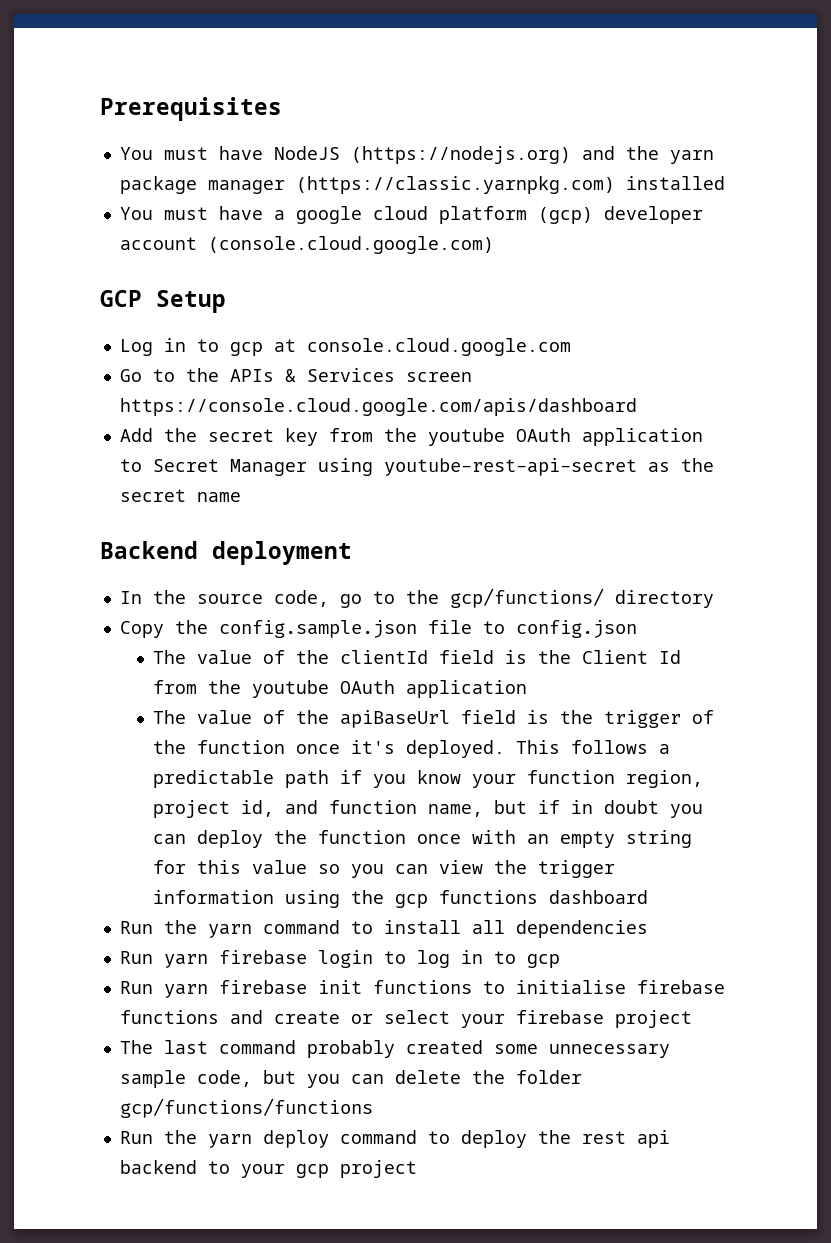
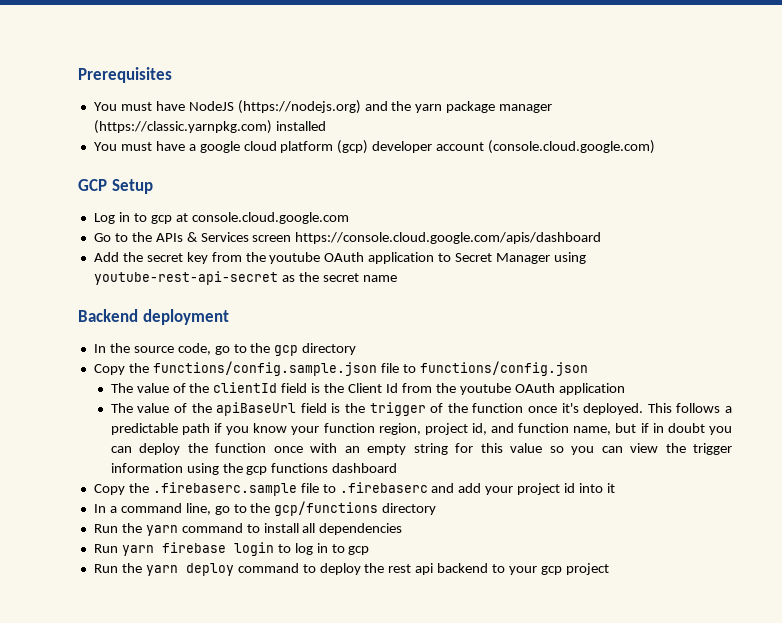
[449,588,604,608] gcp/functions/ -> [274,345,299,356] gcp
[218,620,637,638] config.sample.json file to config.json -> [152,361,588,376] functions/config.sample.json file to functions/config.json
(649, 897) none -> [93,482,615,496] [93,501,437,516] // Copy the .firebaserc.sample file to .firebaserc and add your project id into it // In a command line, go to the gcp/functions directory
[119,980,725,998] [119,1010,692,1028] [119,1040,670,1058] [119,1070,582,1088] [119,1098,373,1118] // Run yarn firebase init functions to initialise firebase functions and create or select your firebase project // The last command probably created some unnecessary sample code, but you can delete the folder gcp/functions/functions -> (370, 550) none

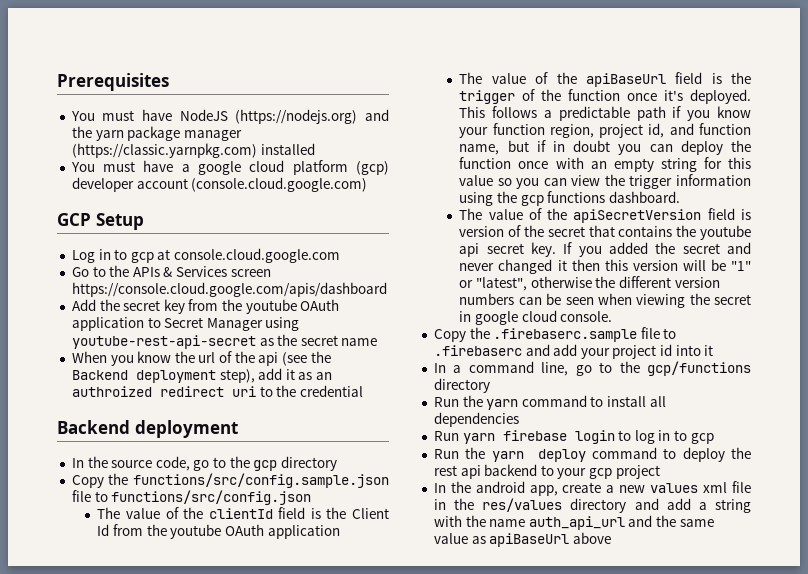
(397, 278) none -> [71,351,331,366] [71,368,333,383] [71,385,363,397] // When you know the url of the api (see the Backend deployment step), add it as an authroized redirect uri to the credential
[152,361,588,376] functions/config.sample.json file to functions/config.json -> [133,473,389,488] [71,490,312,505] functions/src/config.sample.json file to functions/src/config.json
[332,463,398,473] dashboard -> [608,191,680,203] [459,208,751,223] [459,225,751,240] [459,242,751,257] [459,259,751,274] [459,276,720,291] [459,293,751,308] [459,310,613,325] dashboard. // The value of the apiSecretVersion field is version of the secret that contains the youtube api secret key. If you added the secret and never changed it then this version will be "1" or "latest", otherwise the different version numbers can be seen when viewing the secret in google cloud console.
(609, 569) none -> [433,481,751,496] [433,498,751,513] [433,515,714,530] [433,532,611,547] // In the android app, create a new values xml file in the res/values directory and add a string with the name auth_api_url and the same value as apiBaseUrl above

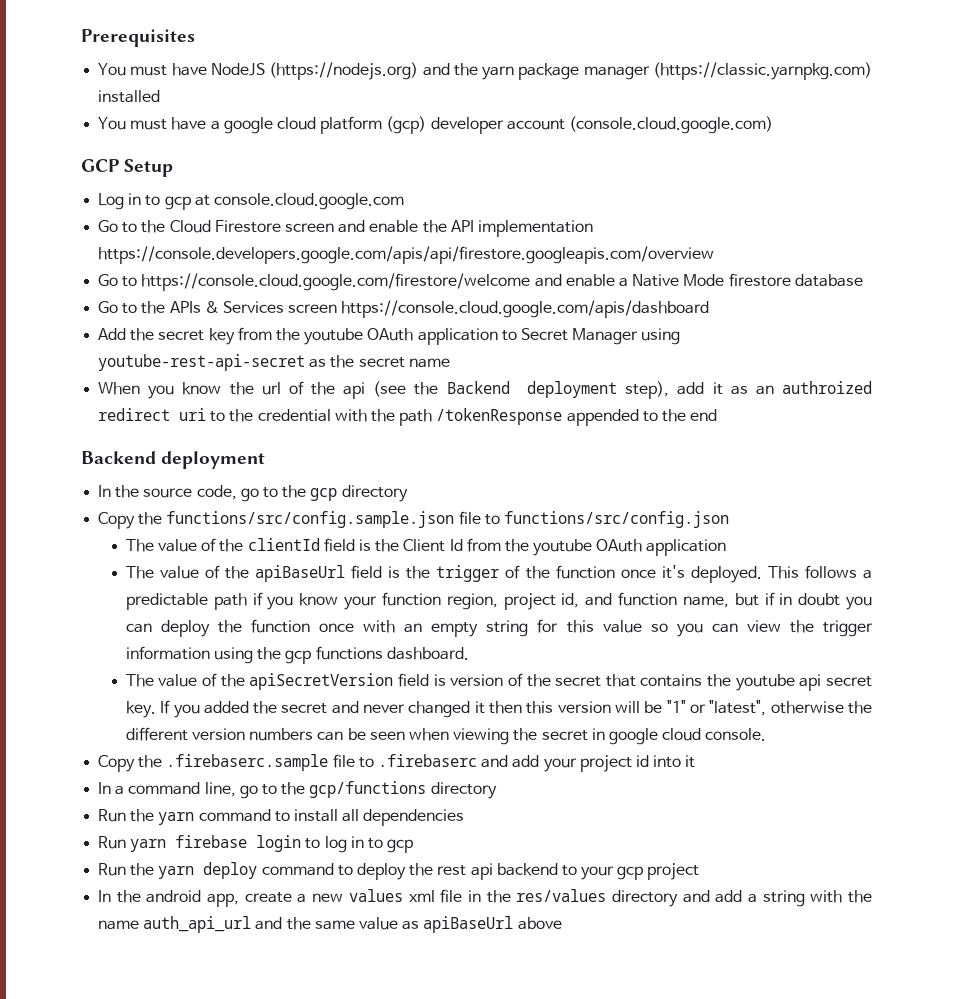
(341, 255) none -> [98,220,593,237] [98,246,715,264] [98,273,863,291] // Go to the Cloud Firestore screen and enable the API implementation https://console.developers.google.com/apis/api/firestore.googleapis.com/overview // Go to https://console.cloud.google.com/firestore/welcome and enable a Native Mode firestore database
(363, 391) none -> [334,408,718,426] with the path /tokenResponse appended to the end

